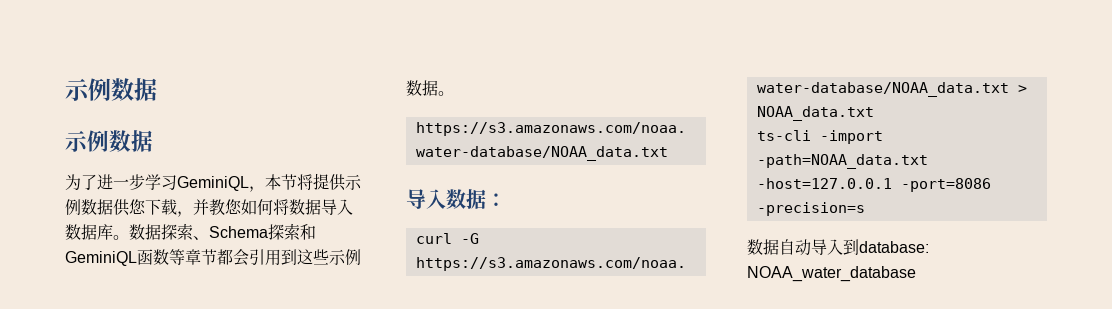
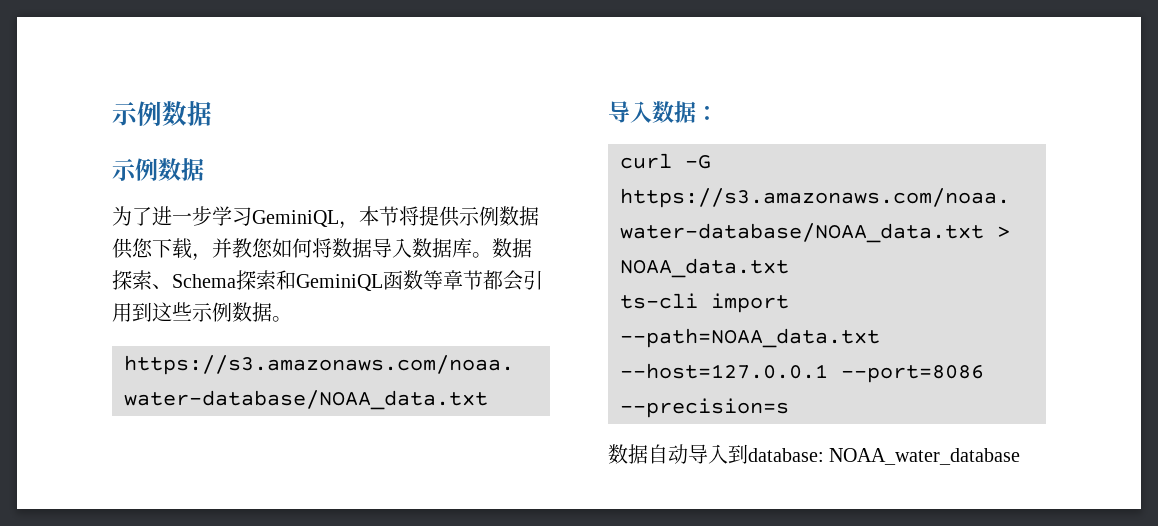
[819,130,883,144] [756,154,928,169] [756,178,991,192] [756,202,865,216] -import -path=NOAA_data.txt -host=127.0.0.1 -port=8086 -precision=s -> [711,293,789,313] [620,328,880,348] [620,363,984,383] [620,398,789,418] import --path=NOAA_data.txt --host=127.0.0.1 --port=8086 --precision=s

